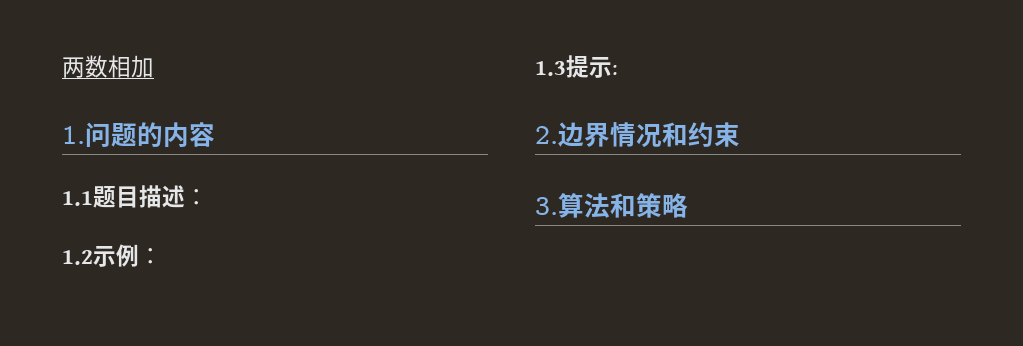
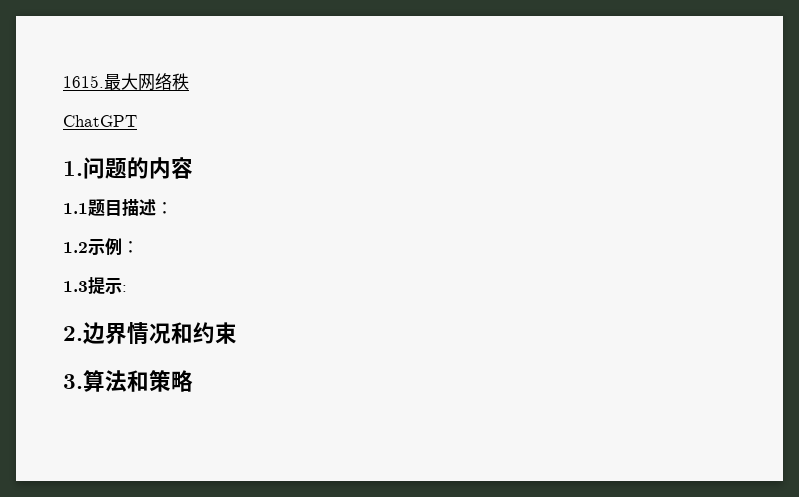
[62,55,154,78] 两数相加 -> [63,73,189,91] [63,115,137,127] 1615.最大网络秩 // ChatGPT

